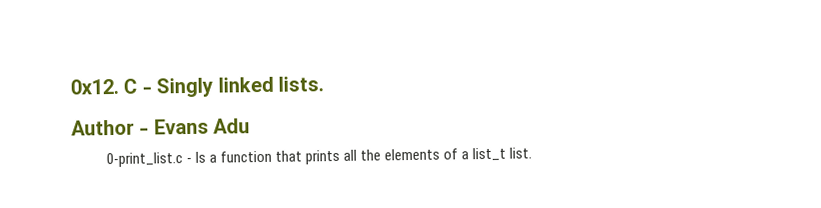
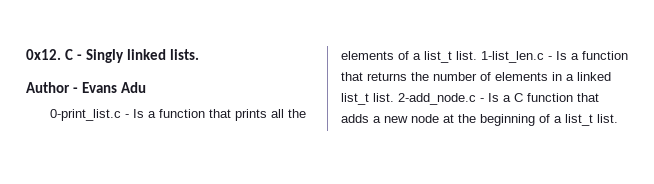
(533, 153) none -> [481,51,628,63] [341,72,611,81] [341,93,599,105] [341,114,618,126] 1-list_len.c - Is a function that returns the number of elements in a linked list_t list. 2-add_node.c - Is a C function that adds a new node at the beginning of a list_t list.

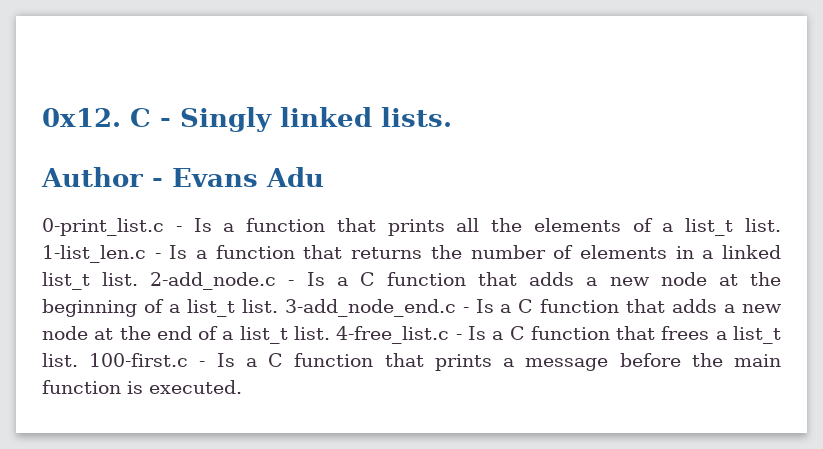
(618, 118) none -> [284,299,783,317] [42,326,781,344] [42,353,782,371] [42,380,242,394] 3-add_node_end.c - Is a C function that adds a new node at the end of a list_t list. 4-free_list.c - Is a C function that frees a list_t list. 100-first.c - Is a C function that prints a message before the main function is executed.

